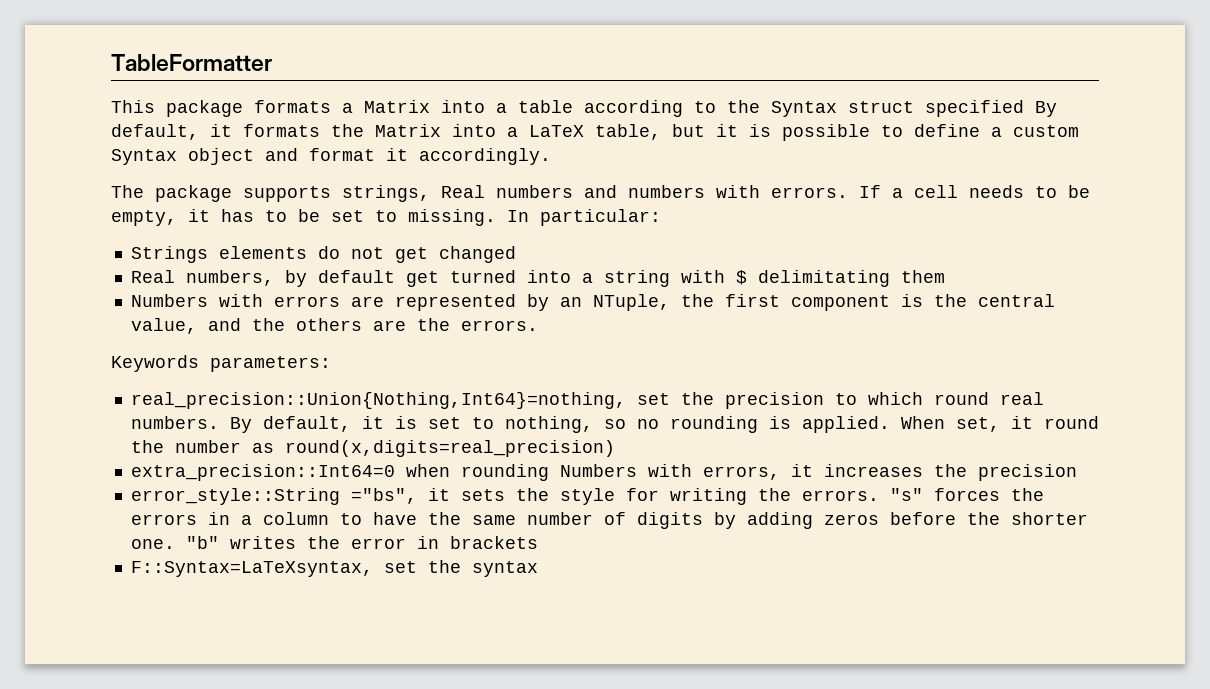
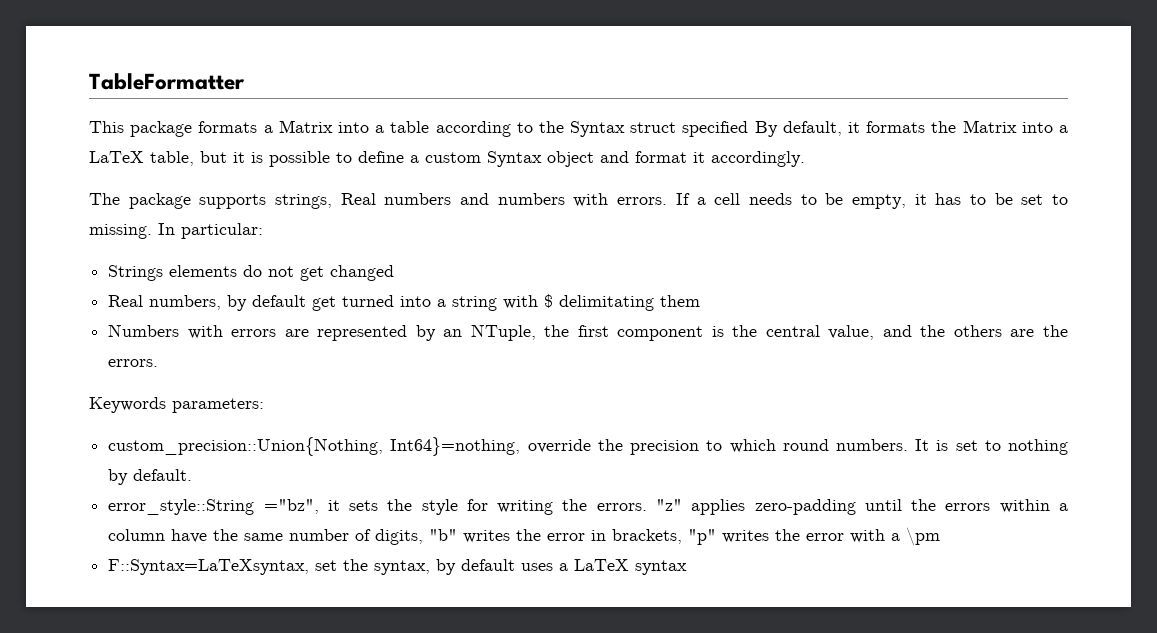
[130,392,670,409] real_precision::Union{Nothing,Int64}=nothing, set -> [108,437,591,456] custom_precision::Union{Nothing, Int64}=nothing, override
[999,392,1044,405] [130,416,1099,433] [130,440,615,457] [130,464,1077,481] real numbers. By default, it is set to nothing, so no rounding is applied. When set, it round the number as round(x,digits=real_precision) // extra_precision::Int64=0 when rounding Numbers with errors, it increases the precision -> [835,439,1068,455] [108,469,193,485] numbers. It is set to nothing by default.
[350,488,417,504] ="bs", -> [263,499,319,514] ="bz",
[889,488,1000,501] "s" forces -> [656,499,902,515] "z" applies zero-padding until
[207,512,230,525] in -> [999,499,1050,513] within
[339,513,362,525] to -> (166, 535) none
[636,512,1088,529] [130,539,175,549] digits by adding zeros before the shorter one. -> [375,529,424,545] digits,
[449,536,538,549] [130,560,461,577] brackets // F::Syntax=LaTeXsyntax, set the -> [612,527,941,546] [108,559,630,575] brackets, "p" writes the error with a \pm // F::Syntax=LaTeXsyntax, set the syntax, by default uses a LaTeX

